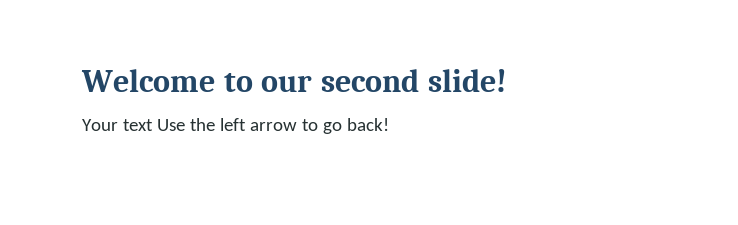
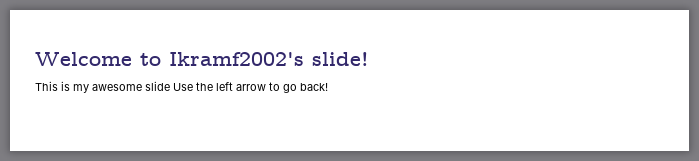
[261,69,419,92] our second -> [169,52,304,66] Ikramf2002's
[82,119,153,131] Your text -> [35,81,170,93] This is my awesome slide

